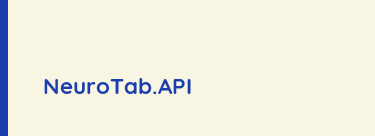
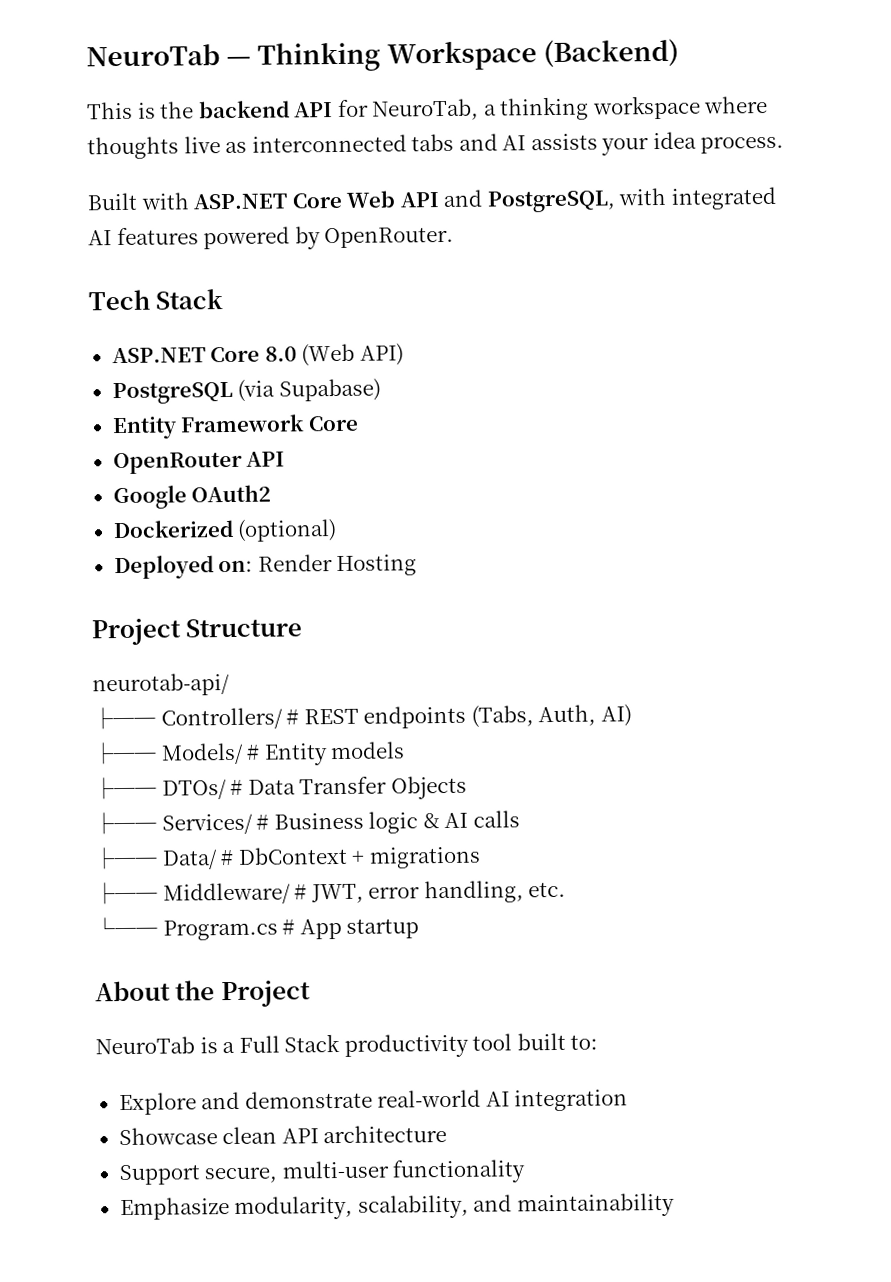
[43,78,192,94] NeuroTab.API -> [86,38,680,72] [87,95,769,121] [87,131,785,160] [87,186,777,213] [88,226,455,250] [88,289,224,311] [111,343,404,367] [111,378,381,405] [111,414,359,440] [112,451,286,475] [112,484,272,510] [112,518,338,542] [113,554,418,580] [91,618,303,646] [92,673,230,697] [92,704,632,730] [92,741,406,766] [93,775,467,800] [93,810,520,835] [93,846,481,870] [94,880,567,905] [94,916,420,941] [95,980,311,1008] [95,1032,599,1058] [118,1089,629,1116] [118,1125,448,1146] [118,1159,527,1186] [119,1192,675,1221] NeuroTab — Thinking Workspace (Backend) // This is the backend API for NeuroTab, a thinking workspace where thoughts live as interconnected tabs and AI assists your idea process. // Built with ASP.NET Core Web API and PostgreSQL, with integrated AI features powered by OpenRouter. // Tech Stack // ASP.NET Core 8.0 (Web API) // PostgreSQL (via Supabase) // Entity Framework Core // OpenRouter API // Google OAuth2 // Dockerized (optional) // Deployed on: Render Hosting // Project Structure // neurotab-api/ // ├── Controllers/ # REST endpoints (Tabs, Auth, AI) // ├── Models/ # Entity models // ├── DTOs/ # Data Transfer Objects // ├── Services/ # Business logic & AI calls // ├── Data/ # DbContext + migrations // ├── Middleware/ # JWT, error handling, etc. // └── Program.cs # App startup // About the Project // NeuroTab is a Full Stack productivity tool built to: // Explore and demonstrate real-world AI integration // Showcase clean API architecture // Support secure, multi-user functionality // Emphasize modularity, scalability, and maintainability

